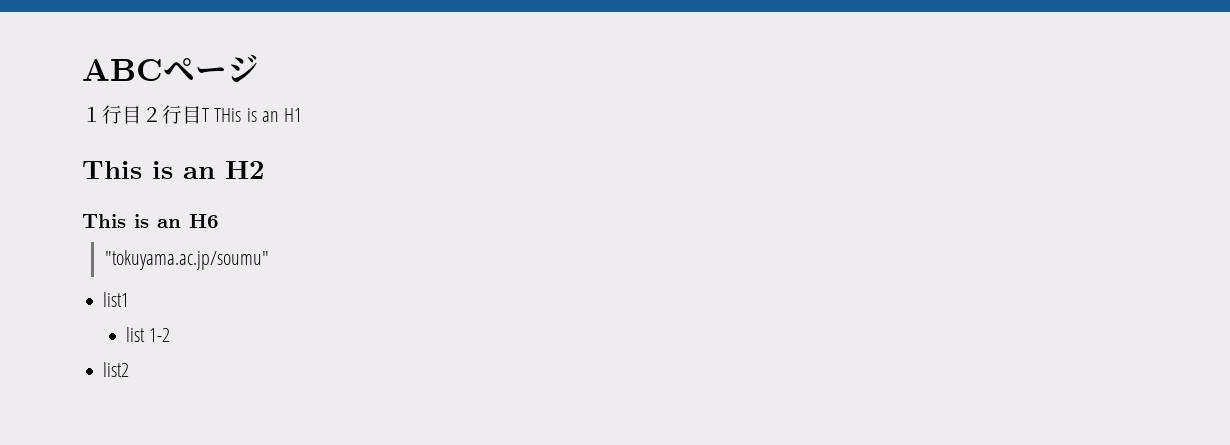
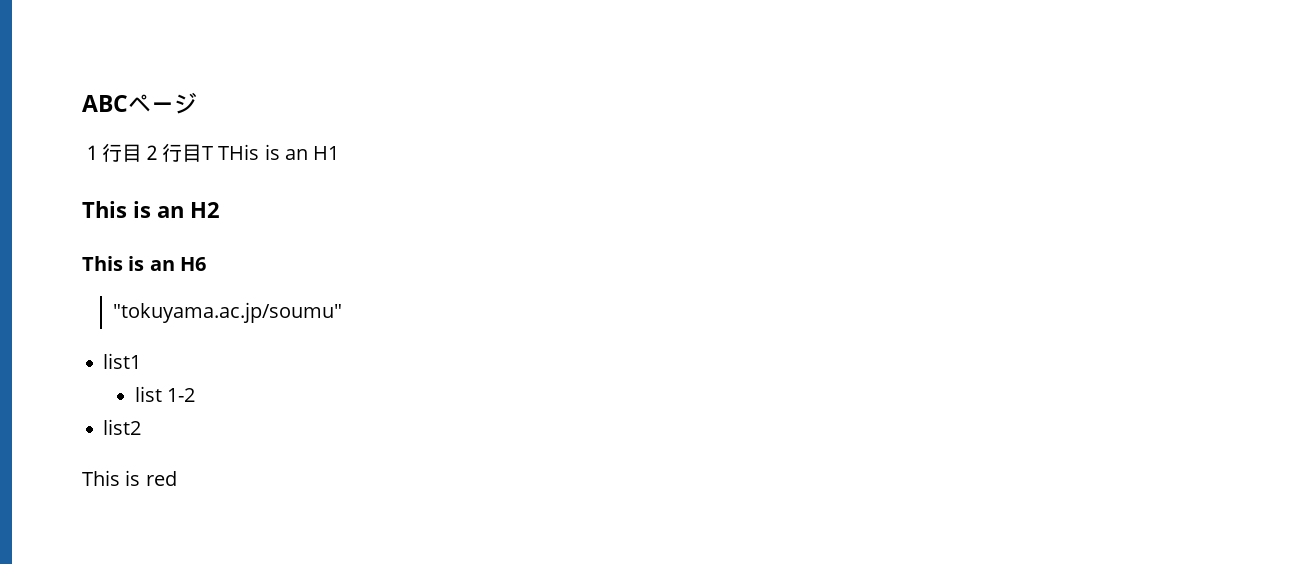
(130, 369) none -> [82,470,177,486] // This is red

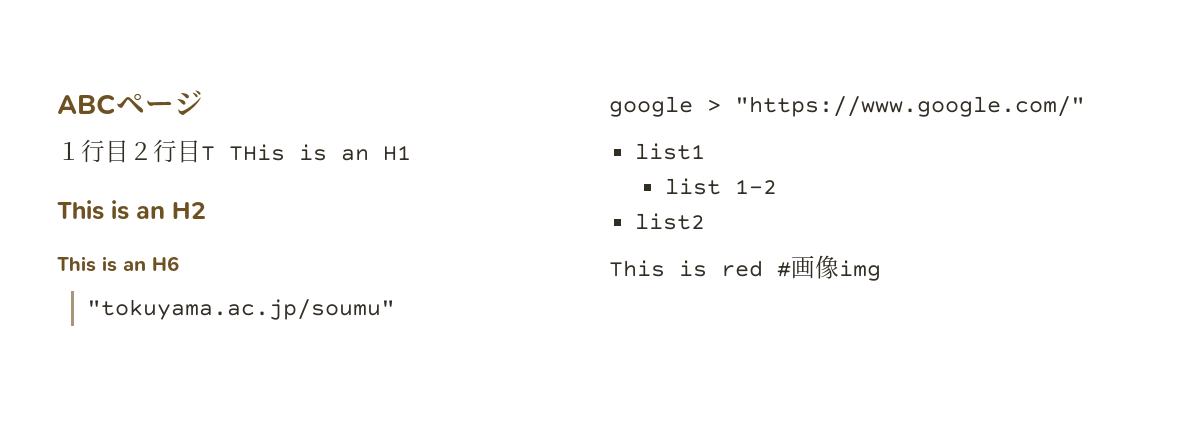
(343, 312) none -> [609,96,1085,117] // google > "https://www.google.com/"
(177, 478) none -> [777,255,881,281] #画像img

